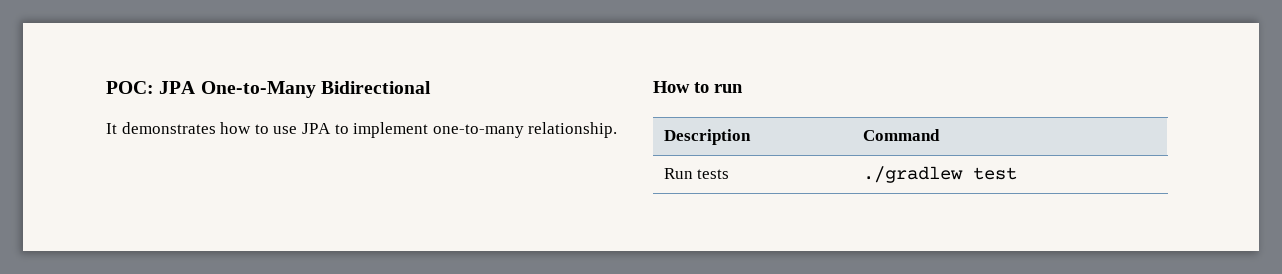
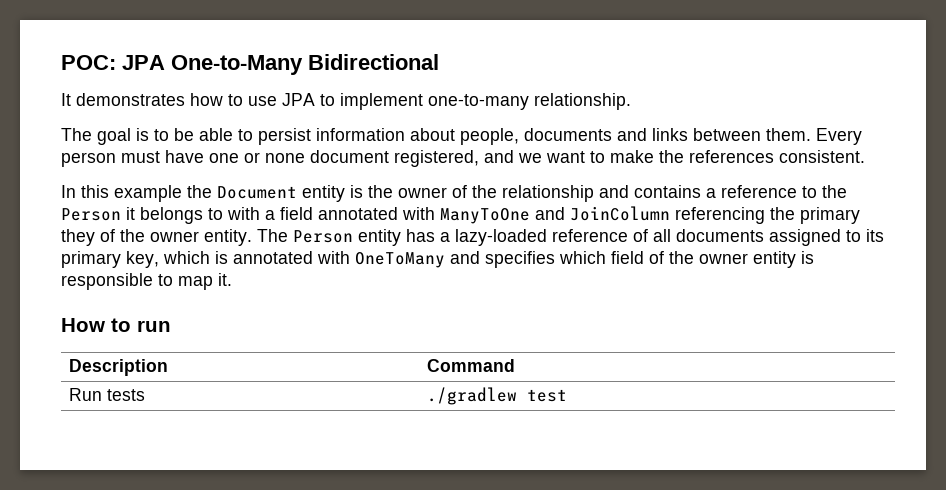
(618, 130) none -> [61,128,862,145] [61,150,865,167] [61,185,847,202] [61,206,860,224] [61,229,884,246] [61,251,814,268] [61,273,232,290] // The goal is to be able to persist information about people, documents and links between them. Every person must have one or none document registered, and we want to make the references consistent. // In this example the Document entity is the owner of the relationship and contains a reference to the Person it belongs to with a field annotated with ManyToOne and JoinColumn referencing the primary they of the owner entity. The Person entity has a lazy-loaded reference of all documents assigned to its primary key, which is annotated with OneToMany and specifies which field of the owner entity is responsible to map it.

